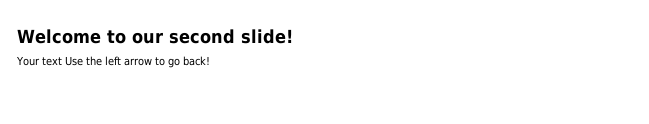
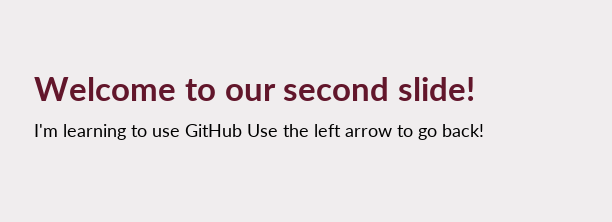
[16,56,62,66] Your text -> [34,124,242,140] I'm learning to use GitHub

